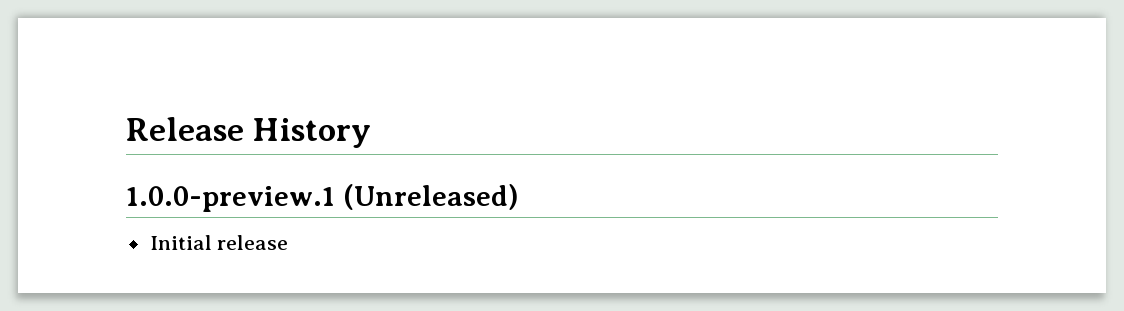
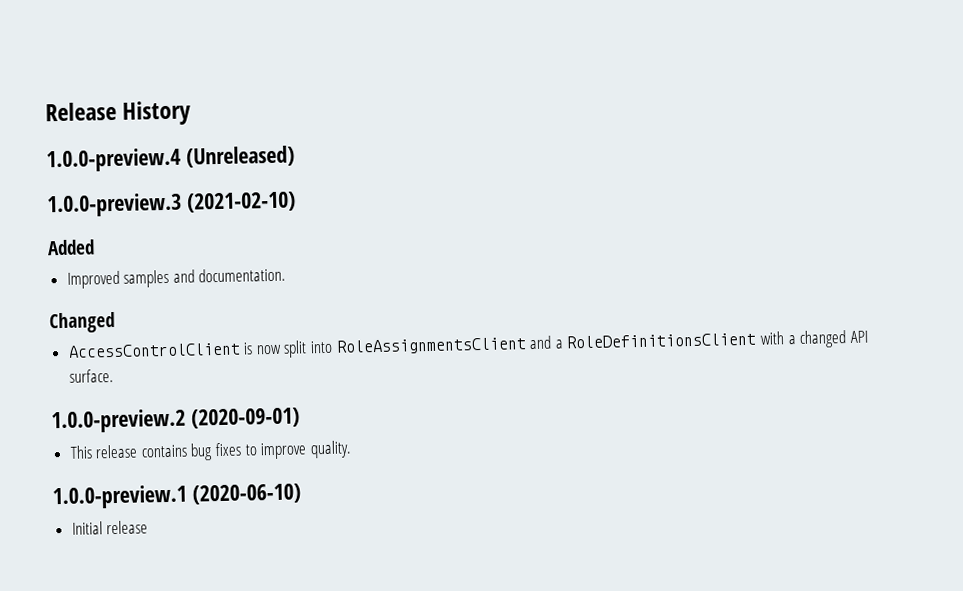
(372, 133) none -> [46,145,295,173] [47,191,296,218] [47,239,95,256] [66,267,287,289] [49,311,115,334] [67,330,868,358] [68,369,114,383] [51,407,300,434] [69,440,352,461] // 1.0.0-preview.4 (Unreleased) // 1.0.0-preview.3 (2021-02-10) // Added // Improved samples and documentation. // Changed // AccessControlClient is now split into RoleAssignmentsClient and a RoleDefinitionsClient with a changed API surface. // 1.0.0-preview.2 (2020-09-01) // This release contains bug fixes to improve quality.
[342,184,519,210] (Unreleased) -> [191,483,301,505] (2020-06-10)

